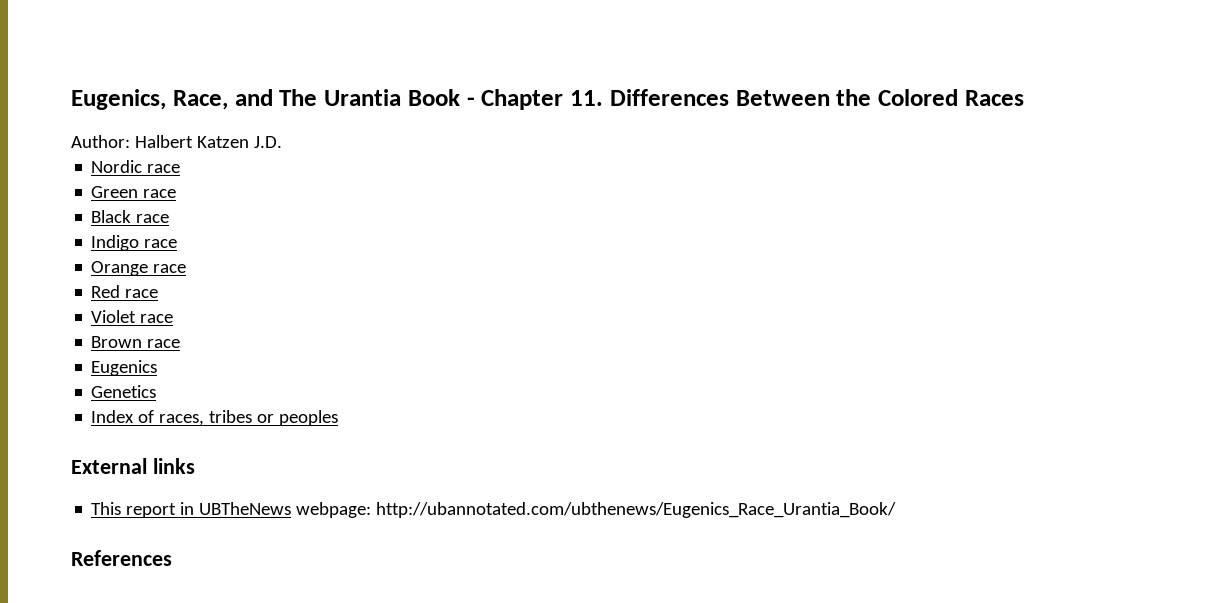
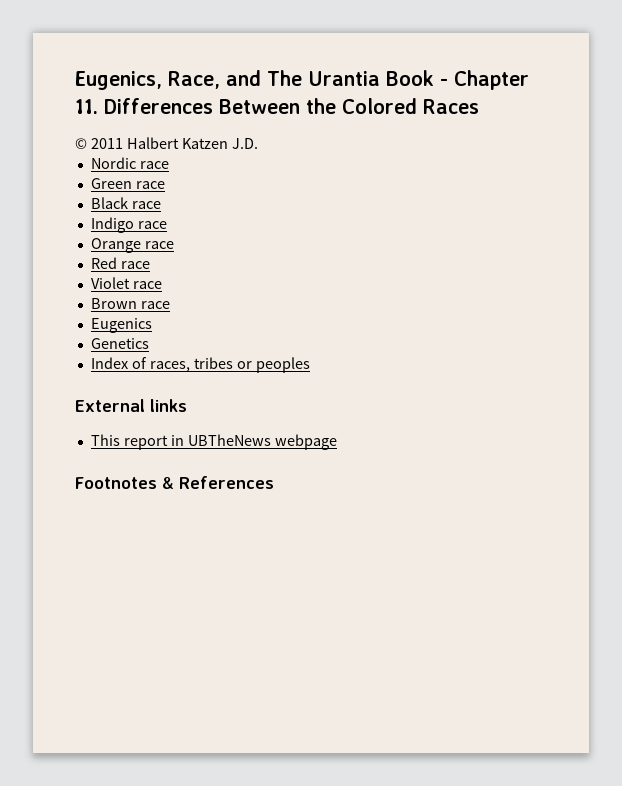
[71,135,130,148] Author: -> [75,138,123,149] © 2011
[296,502,897,518] webpage: http://ubannotated.com/ubthenews/Eugenics_Race_Urantia_Book/ // -> [274,434,337,450] [75,477,174,489] webpage // Footnotes &

